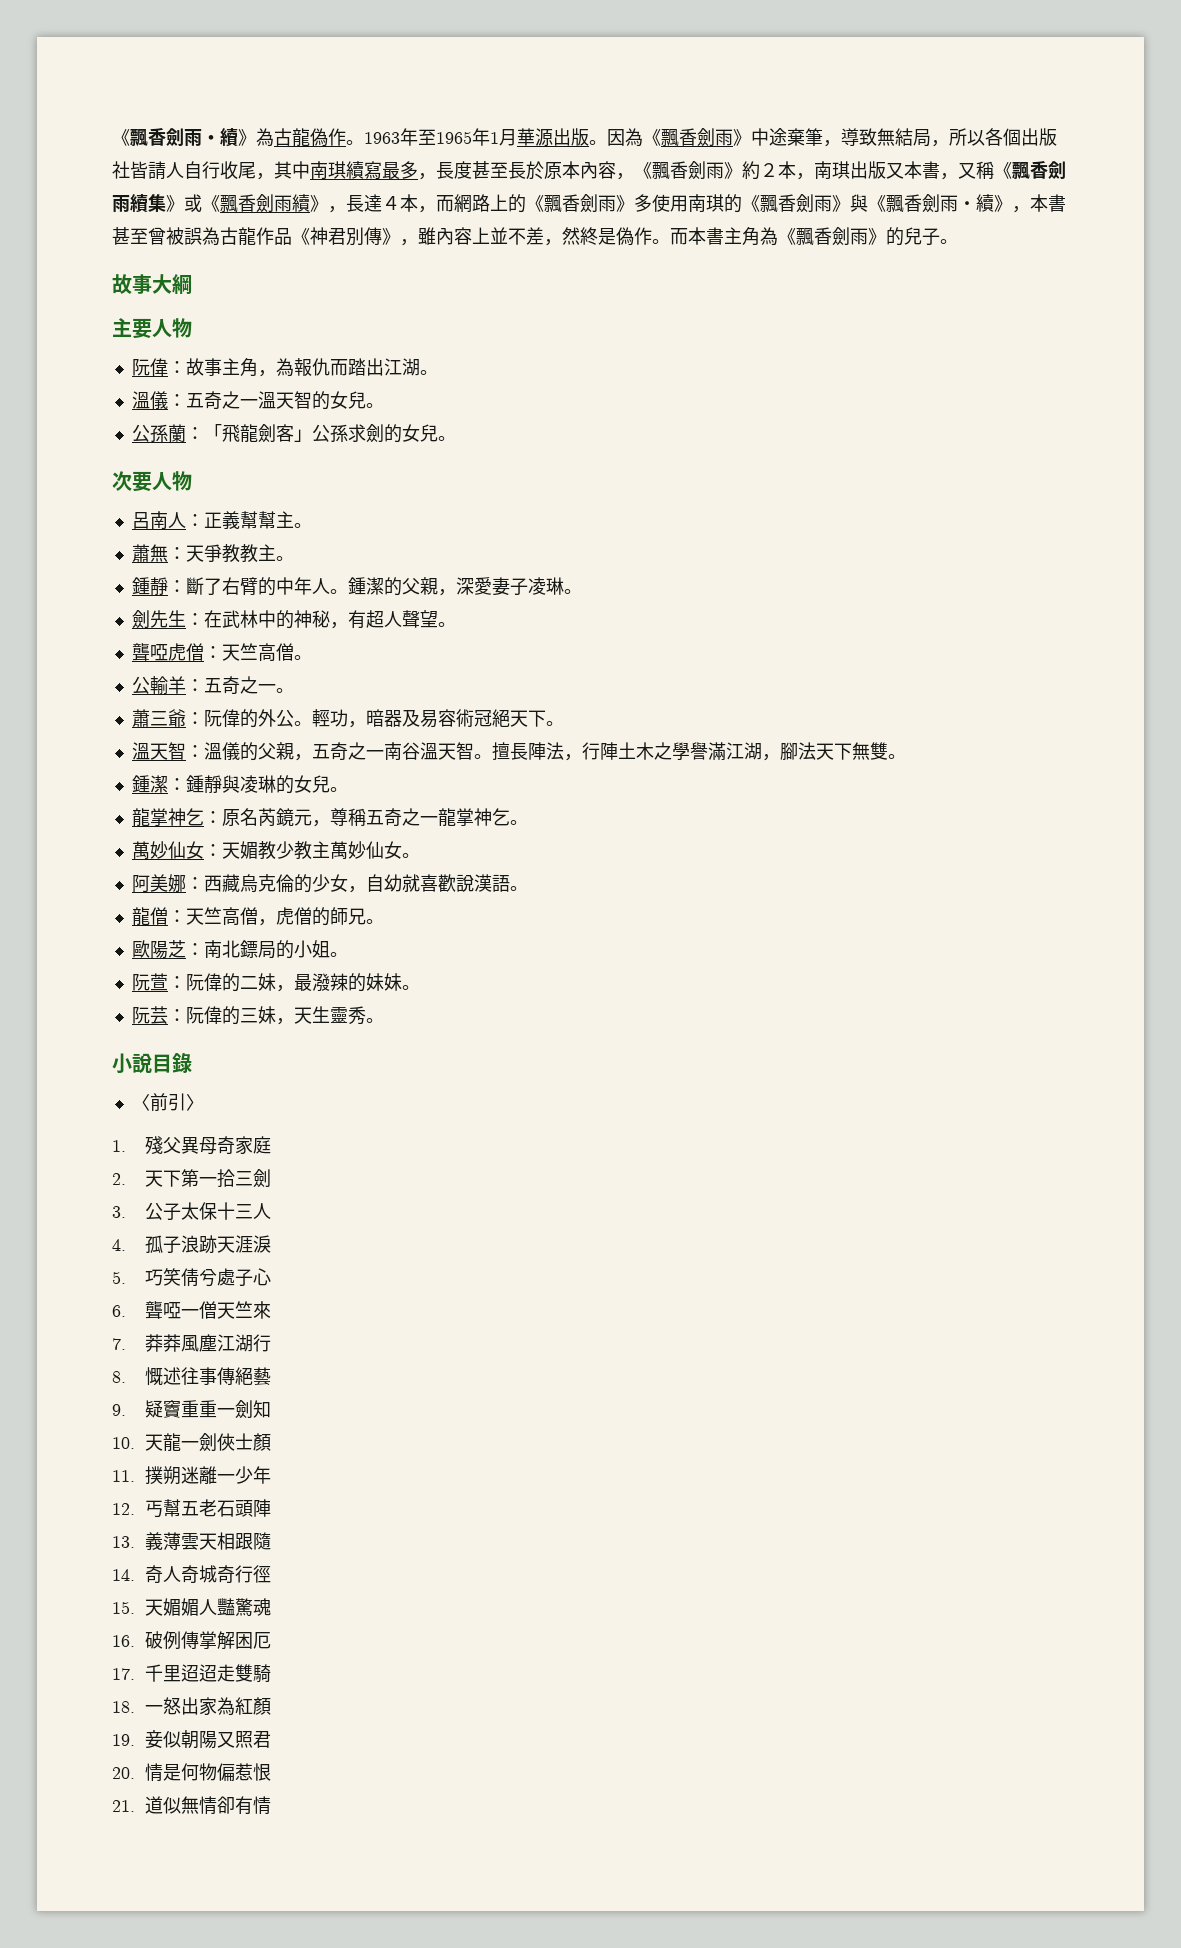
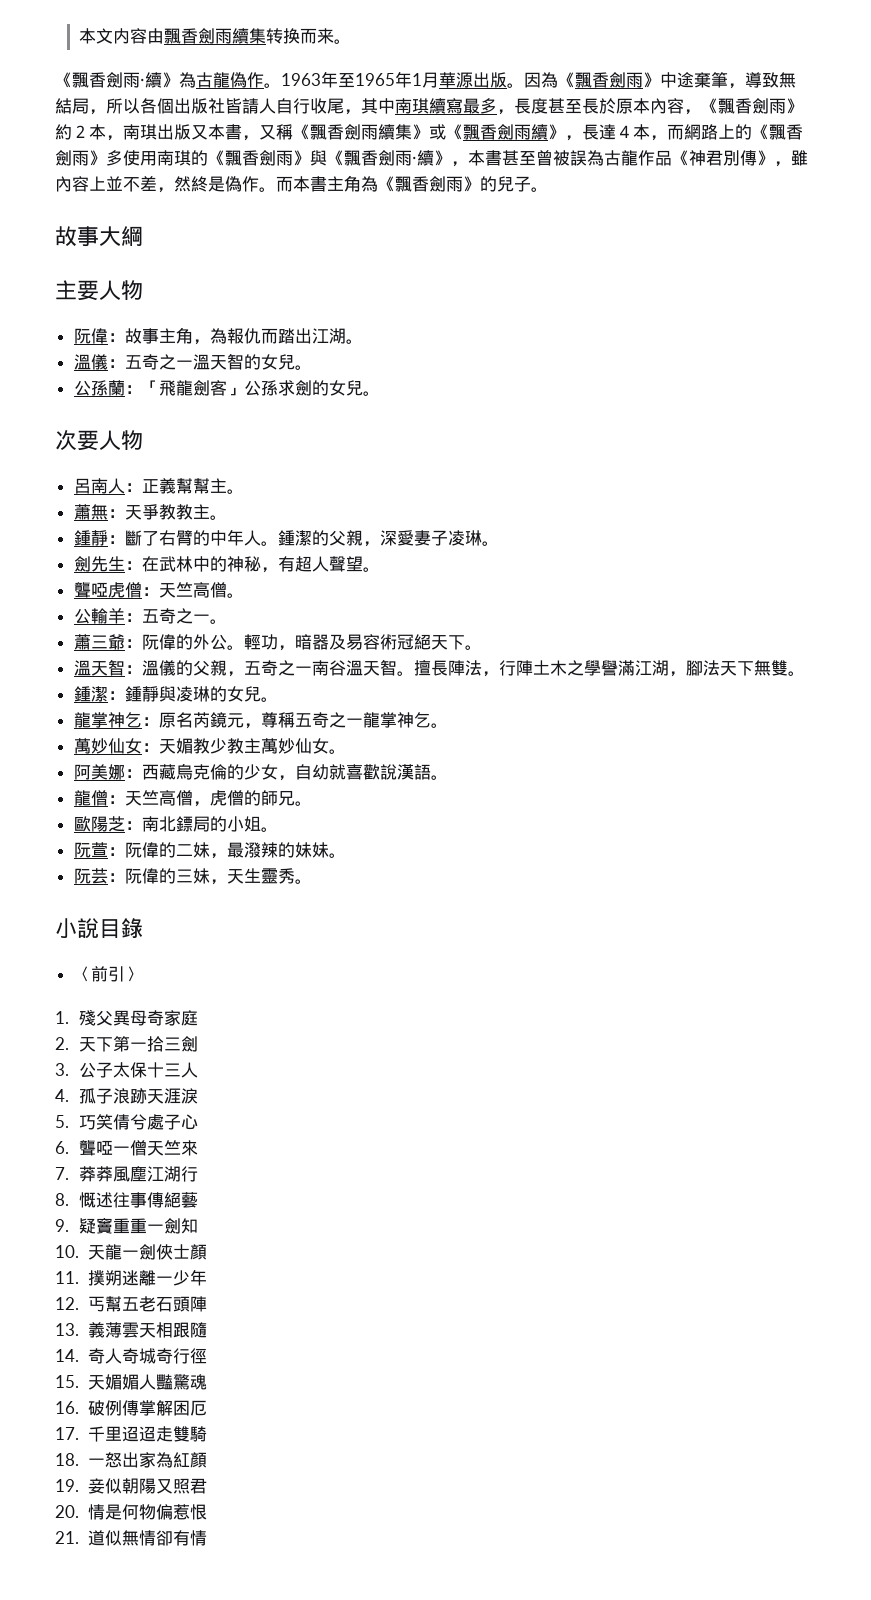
(112, 137) none -> [79,28,352,44] 本文内容由飄香劍雨續集转换而来。 //

